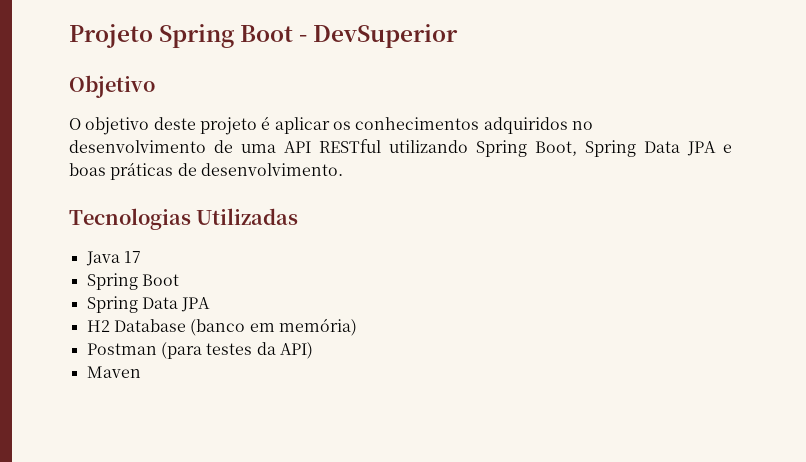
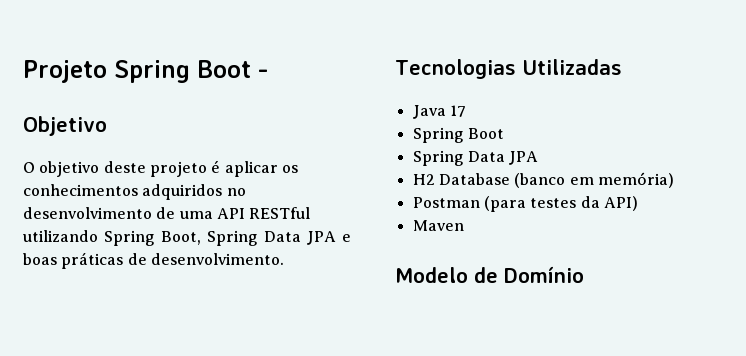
[313,24,459,48] DevSuperior -> (268, 73) none
(141, 372) none -> [395,266,584,283] // Modelo de Domínio

